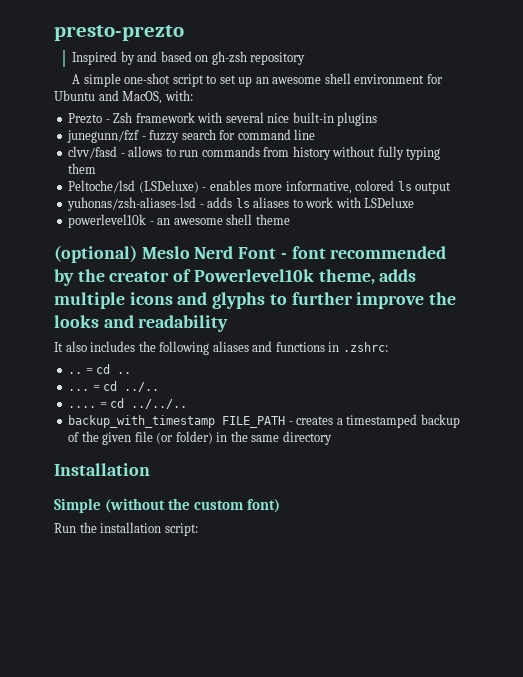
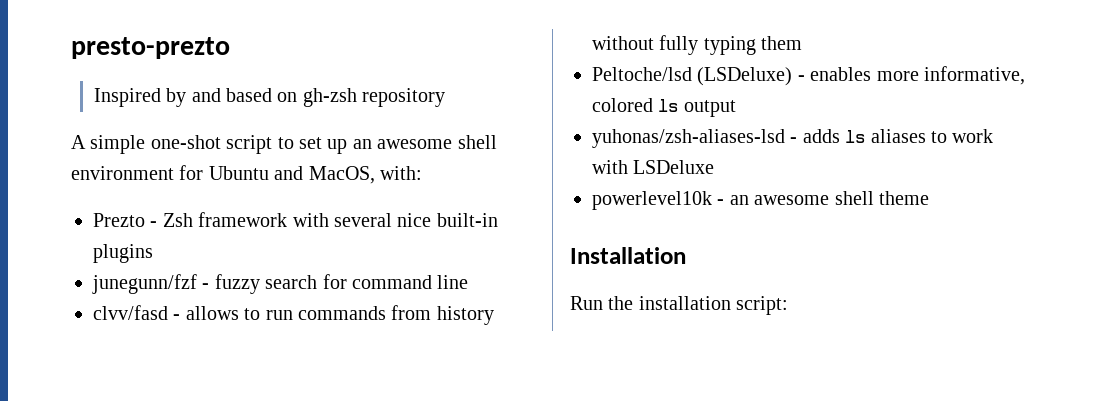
[54,245,447,263] [54,269,417,286] [54,292,457,309] [54,315,229,332] [54,341,388,355] [68,364,132,374] [68,381,160,392] [68,398,188,409] [68,414,460,428] [68,431,332,445] [54,463,150,476] [54,498,281,513] (optional) Meslo Nerd Font - font recommended by the creator of Powerlevel10k theme, adds multiple icons and glyphs to further improve the looks and readability // It also includes the following aliases and functions in .zshrc: // .. = cd .. // ... = cd ../.. // .... = cd ../../.. // backup_with_timestamp FILE_PATH - creates a timestamped backup of the given file (or folder) in the same directory // Installation // Simple (without the custom font) -> [570,247,686,264] Installation

